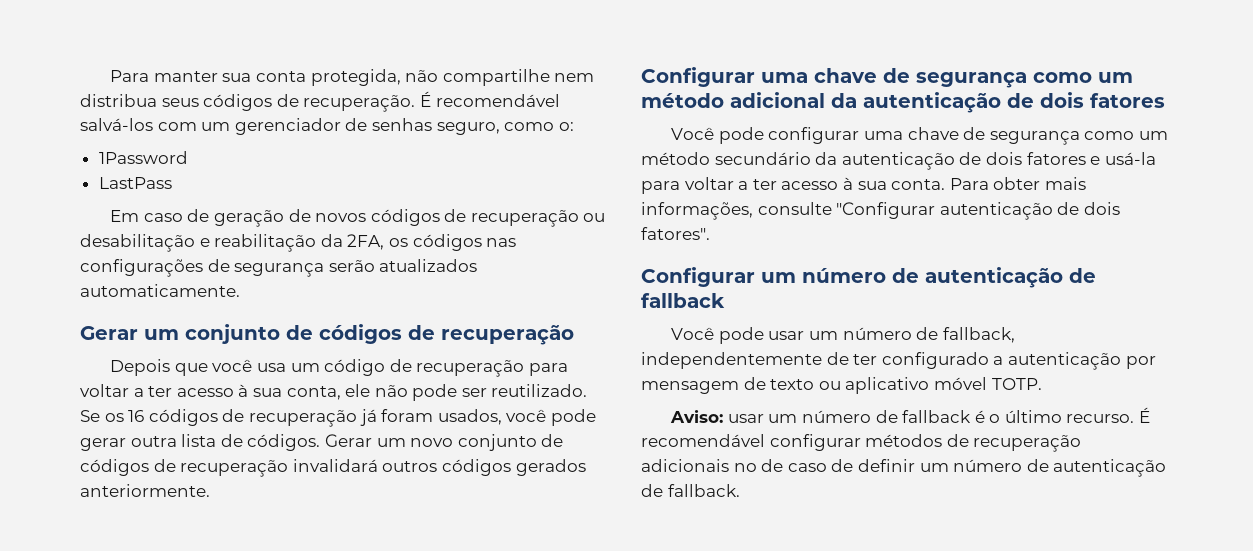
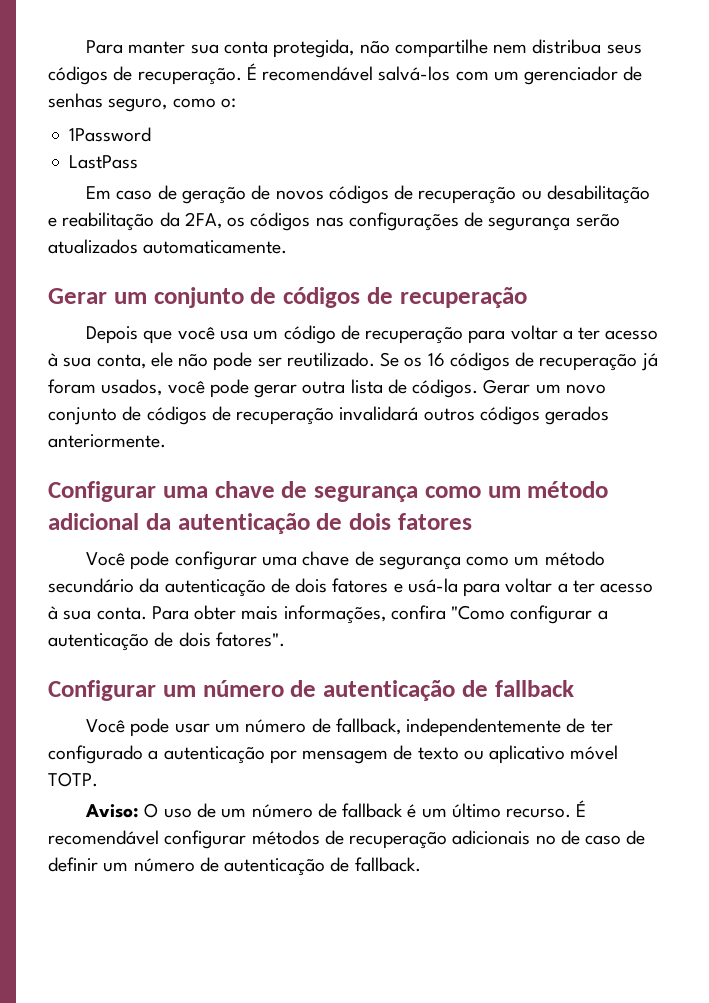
[757,202,936,219] consulte "Configurar -> [390,605,608,624] confira "Como configurar a
[727,414,764,423] usar -> [144,803,216,818] O uso de
[989,414,1001,423] o -> [421,808,447,818] um

